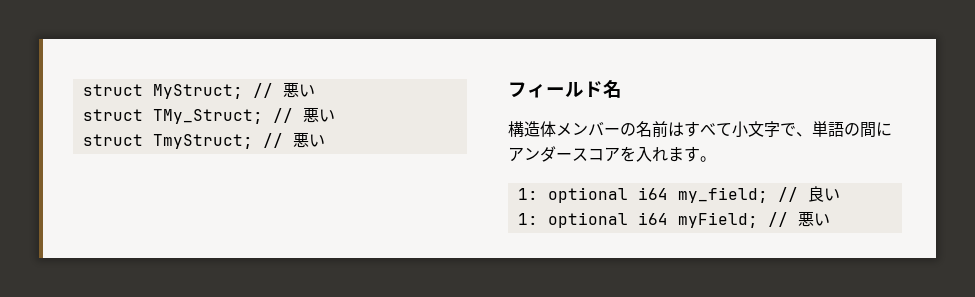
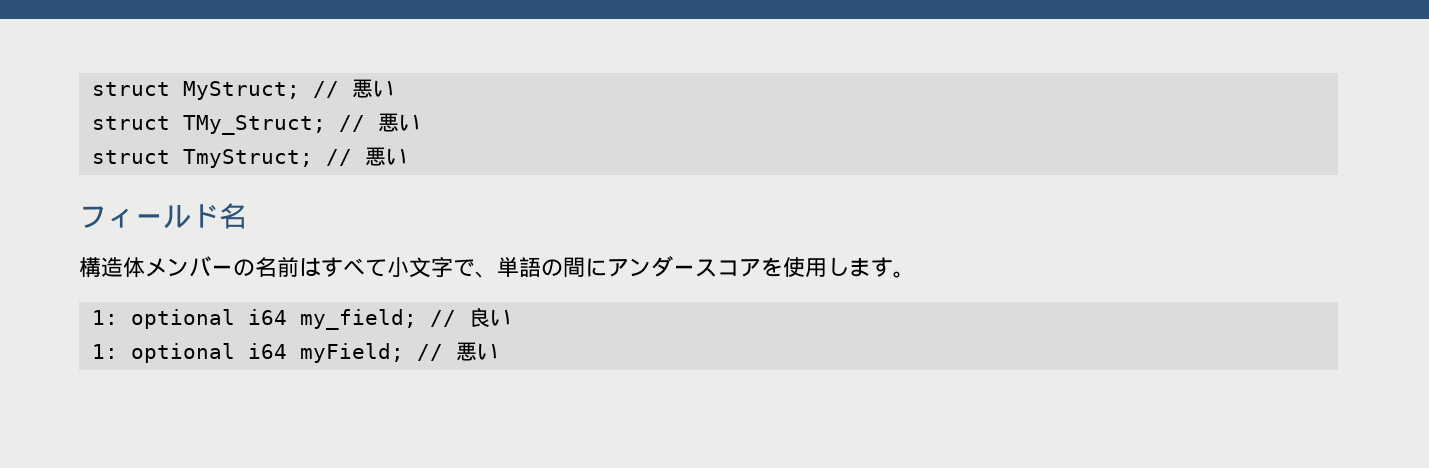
[636,147,668,162] 入れ -> [783,257,849,277] 使用し

